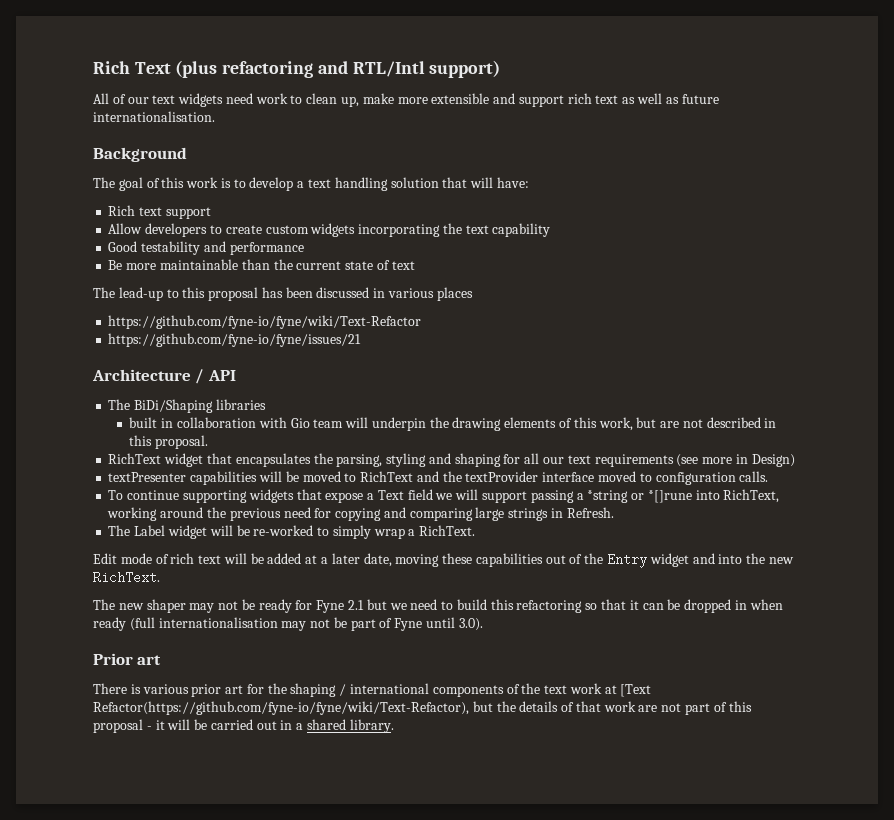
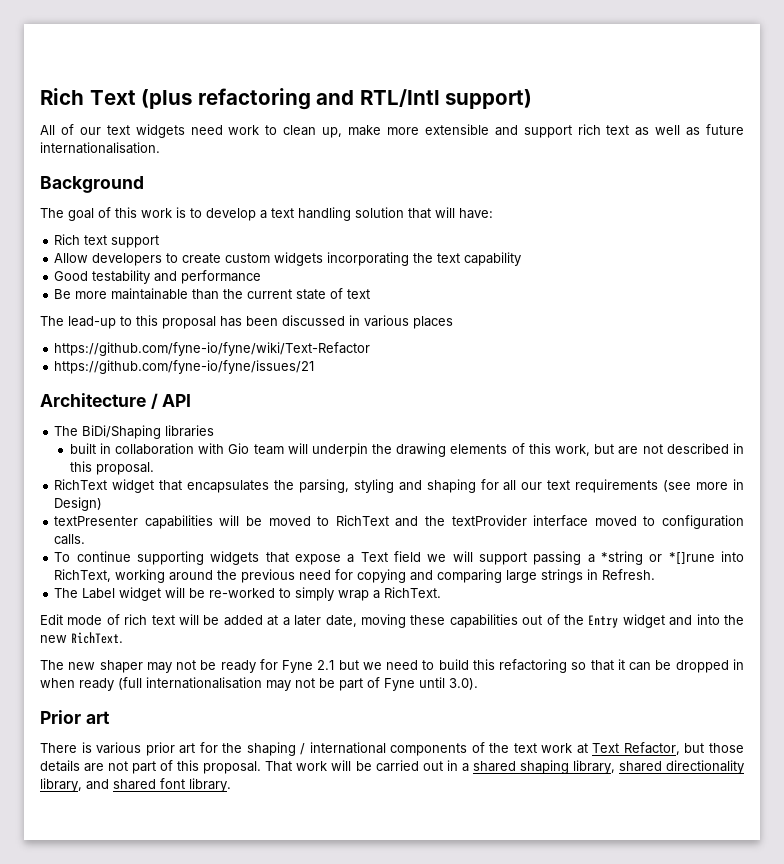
[620,684,652,697] [93,701,636,715] [Text Refactor(https://github.com/fyne-io/fyne/wiki/Text-Refactor), but the details of that work -> [592,742,744,755] [40,760,80,772] Text Refactor, but those details
[93,719,165,733] proposal - it -> [203,761,328,774] proposal. That work
(347, 724) none -> [519,760,744,774] [40,778,185,792] shaping library, shared directionality library, and shared font

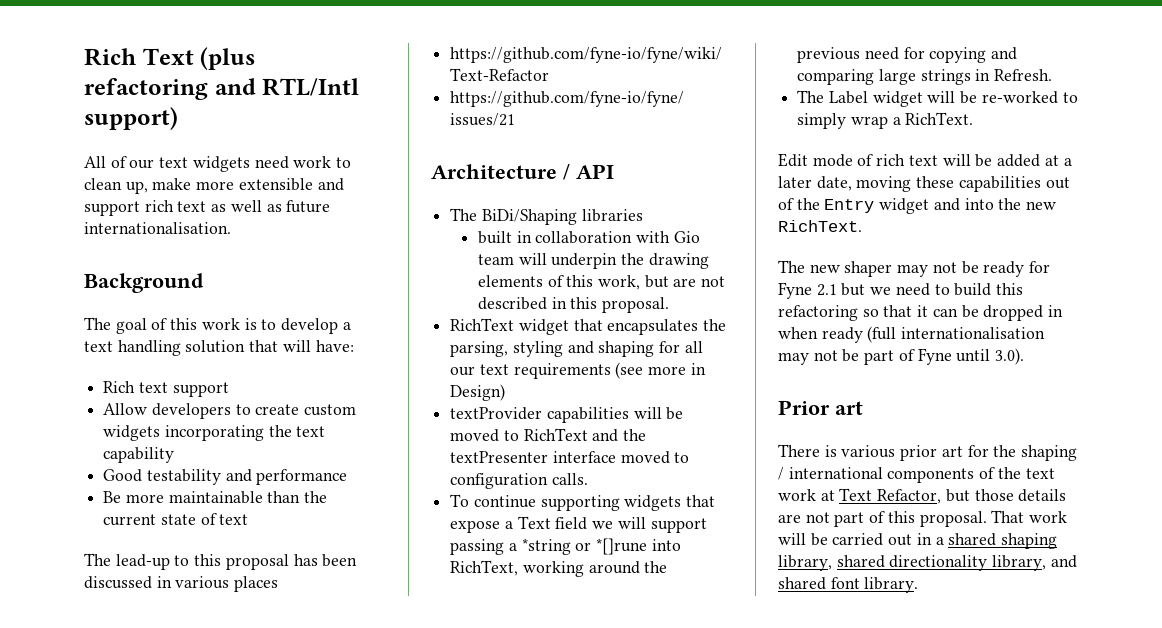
[54,516,139,526] textPresenter -> [450,407,543,420] textProvider
[451,515,527,526] textProvider -> [450,451,549,463] textPresenter

